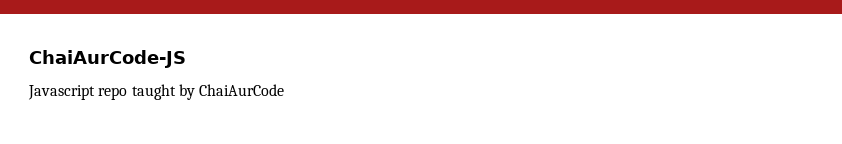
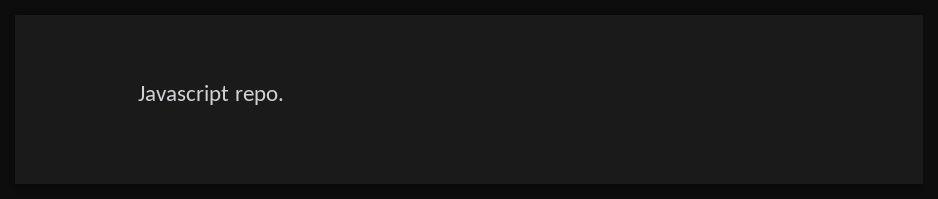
[29,50,186,68] [28,84,285,100] ChaiAurCode-JS // Javascript repo taught by ChaiAurCode -> [138,85,285,105] Javascript repo.

